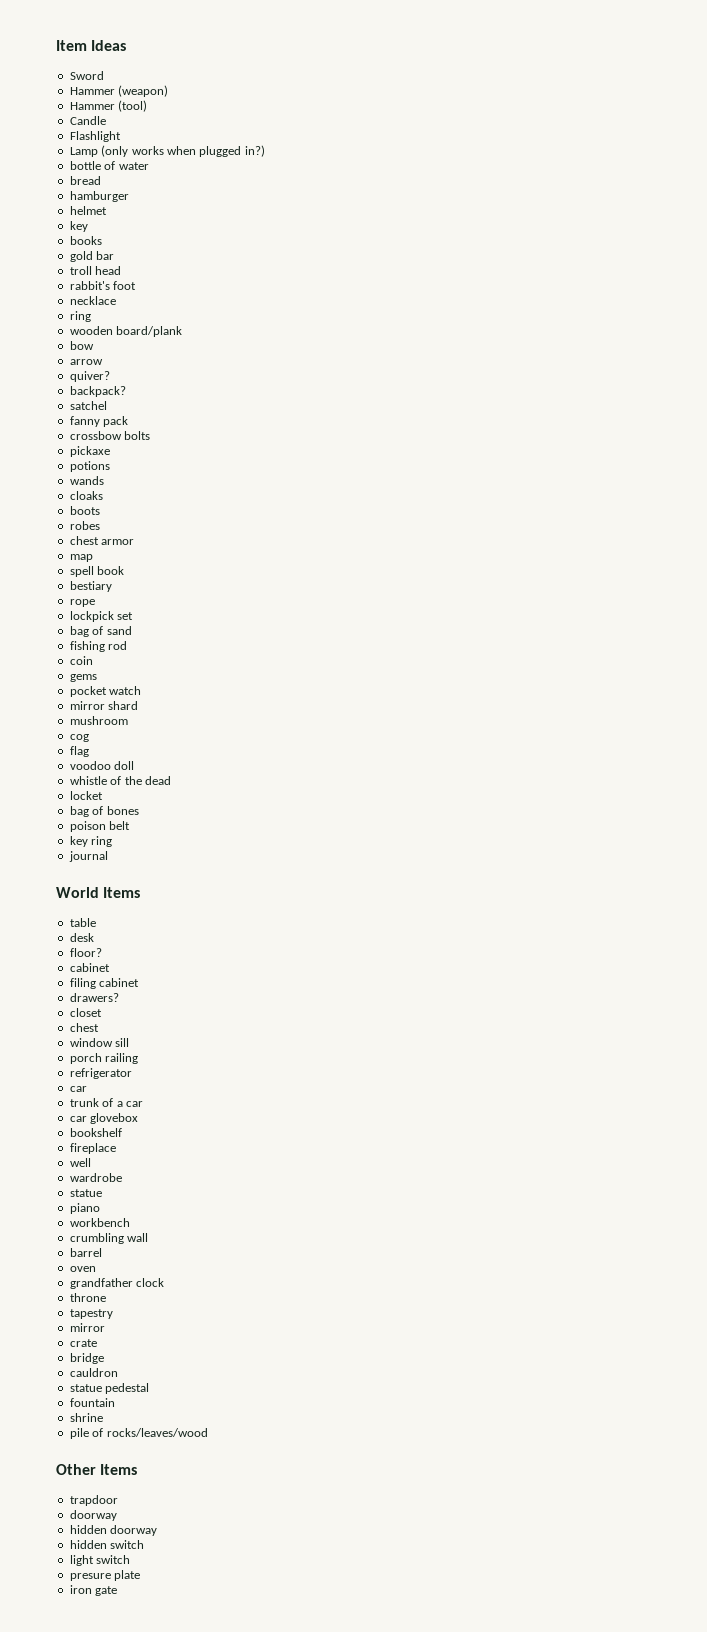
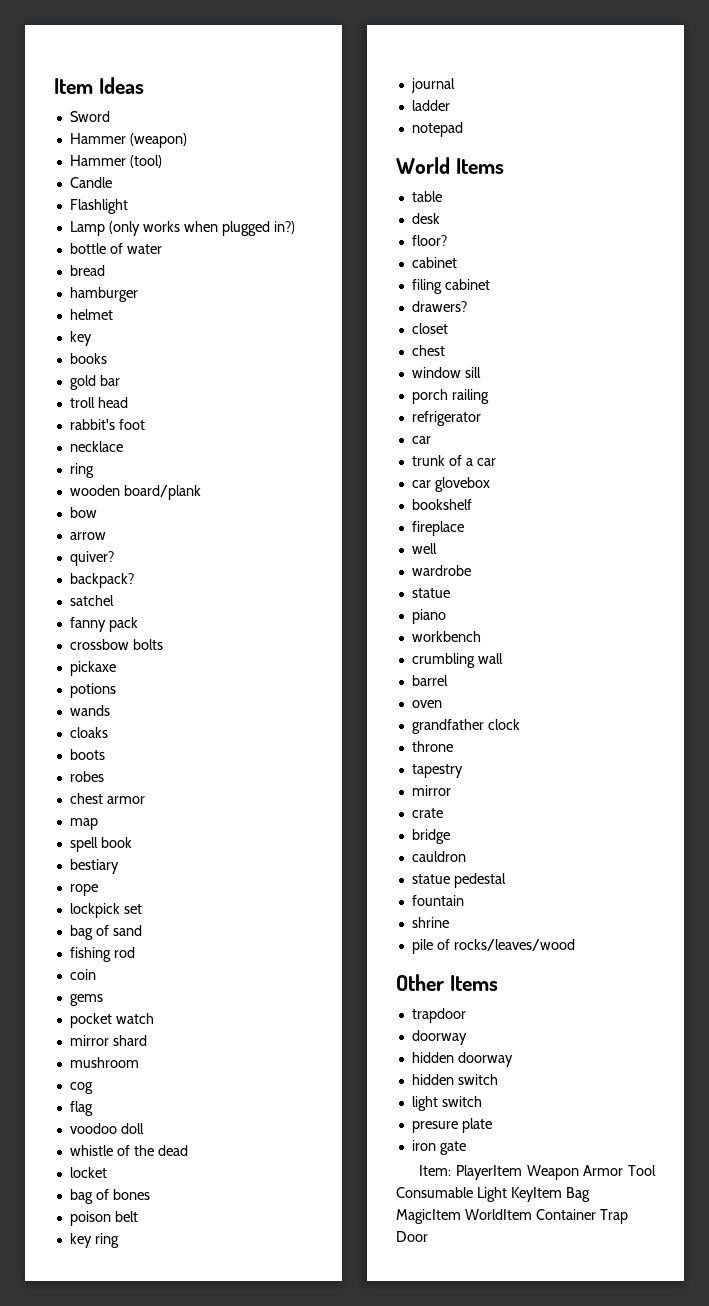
(108, 856) none -> [411,100,450,111] [411,122,463,137] // ladder // notepad
(118, 1591) none -> [419,1165,657,1180] [396,1187,590,1202] [396,1209,628,1224] [396,1231,428,1242] // Item: PlayerItem Weapon Armor Tool Consumable Light KeyItem Bag MagicItem WorldItem Container Trap Door

